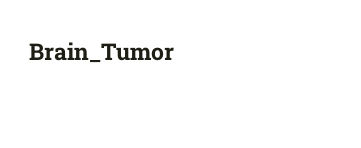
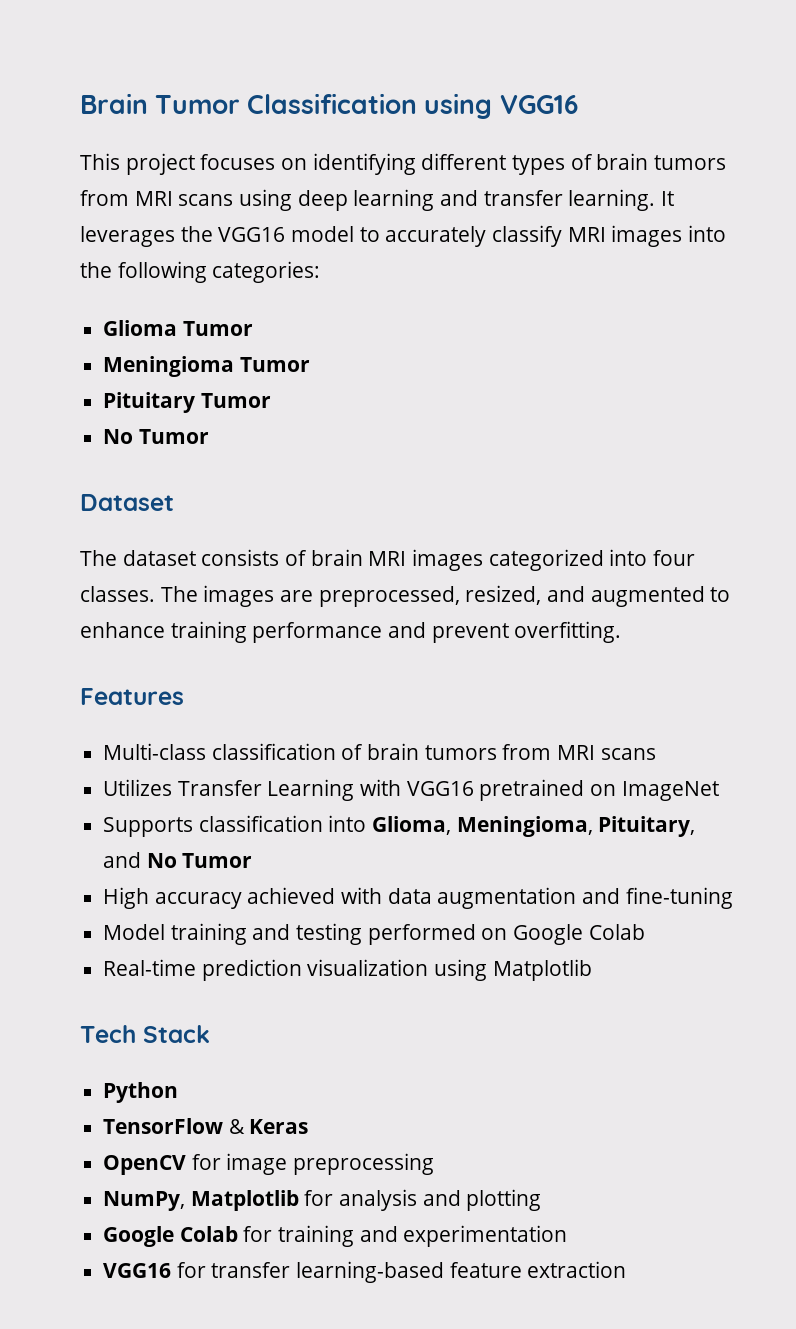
[29,42,174,63] Brain_Tumor -> [80,93,579,119] [80,153,727,175] [80,189,675,211] [80,225,727,247] [80,261,321,283] [103,320,253,336] [103,356,310,377] [103,392,271,413] [103,429,209,444] [80,494,174,511] [80,549,696,571] [80,585,731,607] [80,621,622,643] [80,688,184,705] [103,743,656,760] [103,779,719,801] [103,815,696,837] [103,852,253,868] [103,887,733,909] [103,923,645,945] [103,959,592,981] [80,1025,210,1043] [103,1082,179,1103] [103,1118,309,1134] [103,1153,435,1175] [103,1189,542,1211] [103,1225,568,1247] [103,1261,627,1283] Brain Tumor Classification using VGG16 // This project focuses on identifying different types of brain tumors from MRI scans using deep learning and transfer learning. It leverages the VGG16 model to accurately classify MRI images into the following categories: // Glioma Tumor // Meningioma Tumor // Pituitary Tumor // No Tumor // Dataset // The dataset consists of brain MRI images categorized into four classes. The images are preprocessed, resized, and augmented to enhance training performance and prevent overfitting. // Features // Multi-class classification of brain tumors from MRI scans // Utilizes Transfer Learning with VGG16 pretrained on ImageNet // Supports classification into Glioma, Meningioma, Pituitary, and No Tumor // High accuracy achieved with data augmentation and fine-tuning // Model training and testing performed on Google Colab // Real-time prediction visualization using Matplotlib // Tech Stack // Python // TensorFlow & Keras // OpenCV for image preprocessing // NumPy, Matplotlib for analysis and plotting // Google Colab for training and experimentation // VGG16 for transfer learning-based feature extraction

